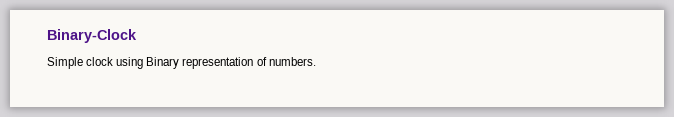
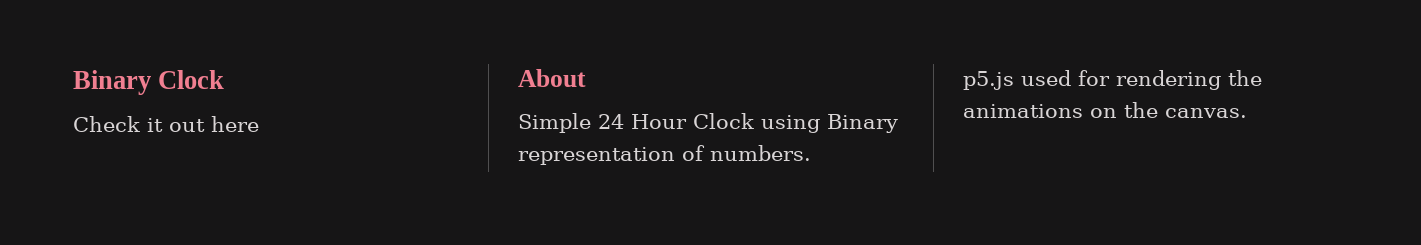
[47,29,137,43] [47,57,114,69] Binary-Clock // Simple clock -> [73,70,225,95] [73,116,259,132] [518,69,586,87] [518,113,754,133] Binary Clock // Check it out here // About // Simple 24 Hour Clock
(316, 61) none -> [963,70,1262,90] [963,102,1247,118] // p5.js used for rendering the animations on the canvas.

